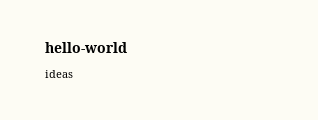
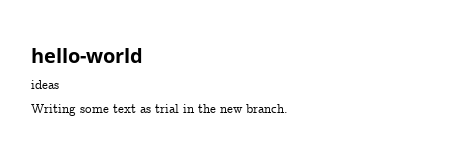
(73, 74) none -> [31,104,288,116] // Writing some text as trial in the new branch.

